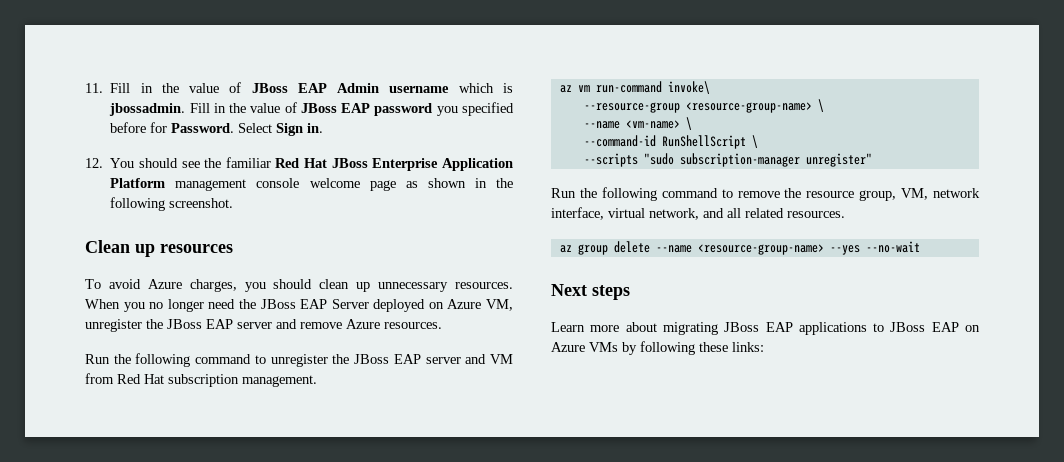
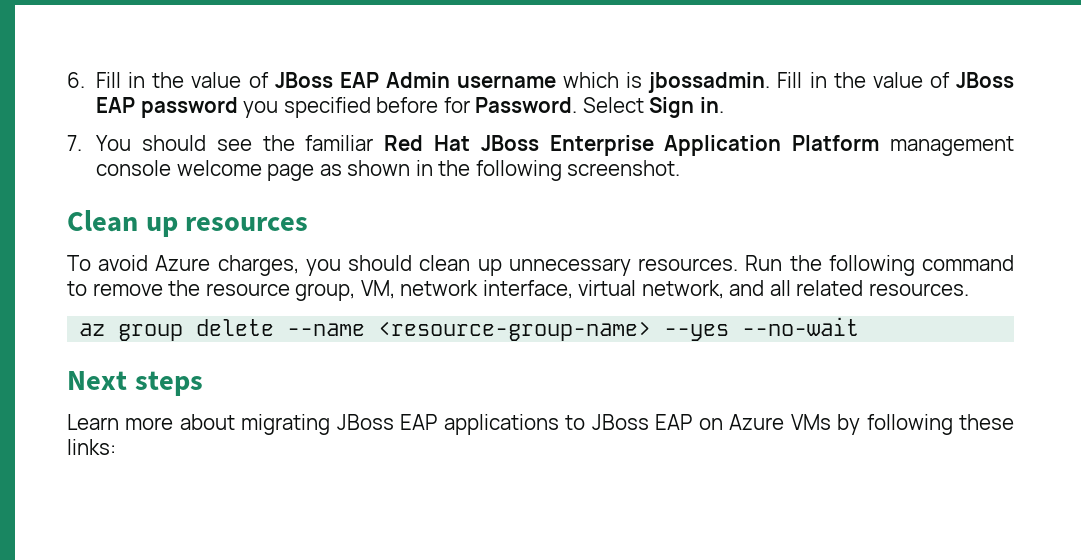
[85,83,103,93] 11. -> [67,72,85,88] 6.
[85,158,103,168] 12. -> [67,135,82,151] 7.
[85,299,513,312] [85,319,442,332] [85,353,514,367] [85,373,317,387] [559,81,710,94] [583,99,824,113] [583,117,692,130] [583,135,758,149] [583,153,872,167] When you no longer need the JBoss EAP Server deployed on Azure VM, unregister the JBoss EAP server and remove Azure resources. // Run the following command to unregister the JBoss EAP server and VM from Red Hat subscription management. // az vm run-command invoke\ // --resource-group <resource-group-name> \ // --name <vm-name> \ // --command-id RunShellScript \ // --scripts "sudo subscription-manager unregister" // -> (739, 264) none

